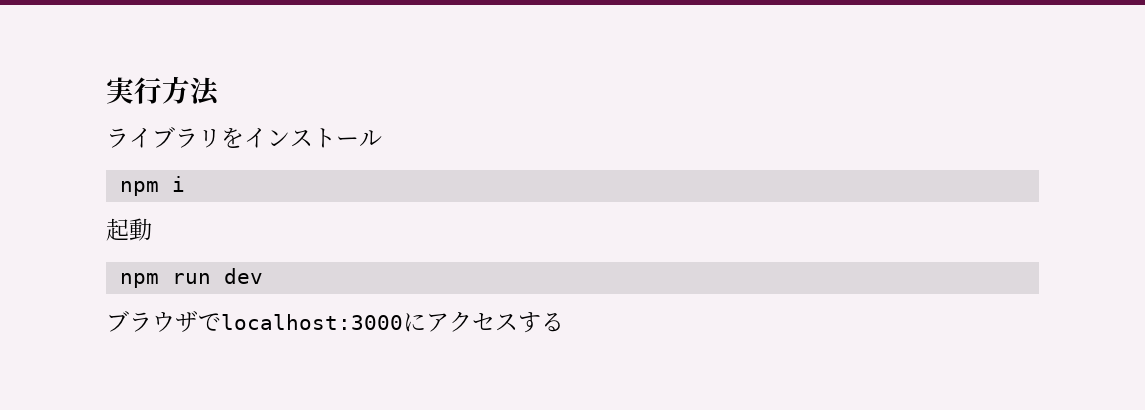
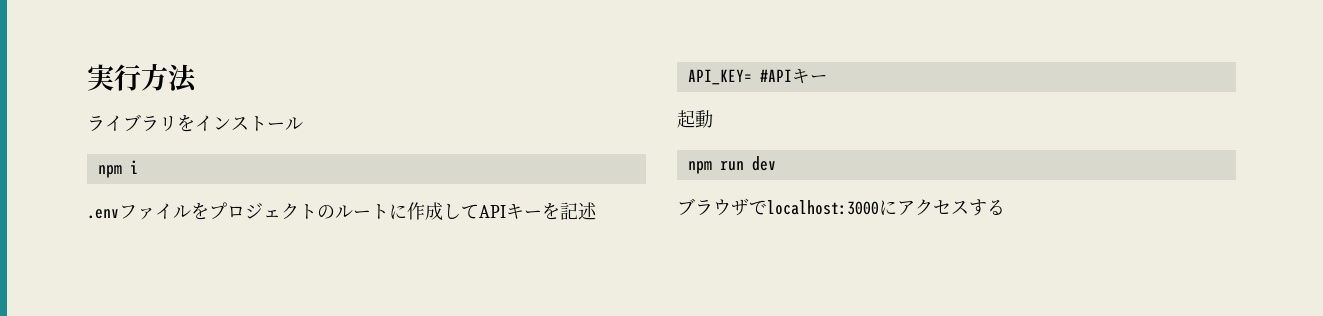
(185, 184) none -> [87,202,597,220] [687,69,828,85] // .envファイルをプロジェクトのルートに作成してAPIキーを記述 // API_KEY= #APIキー

